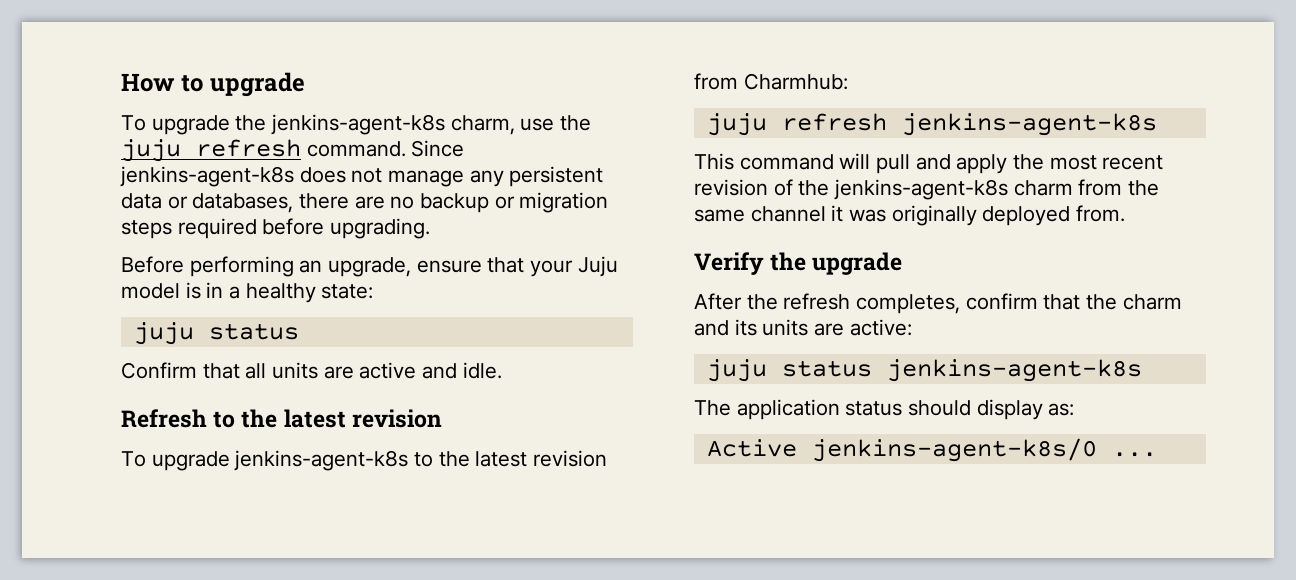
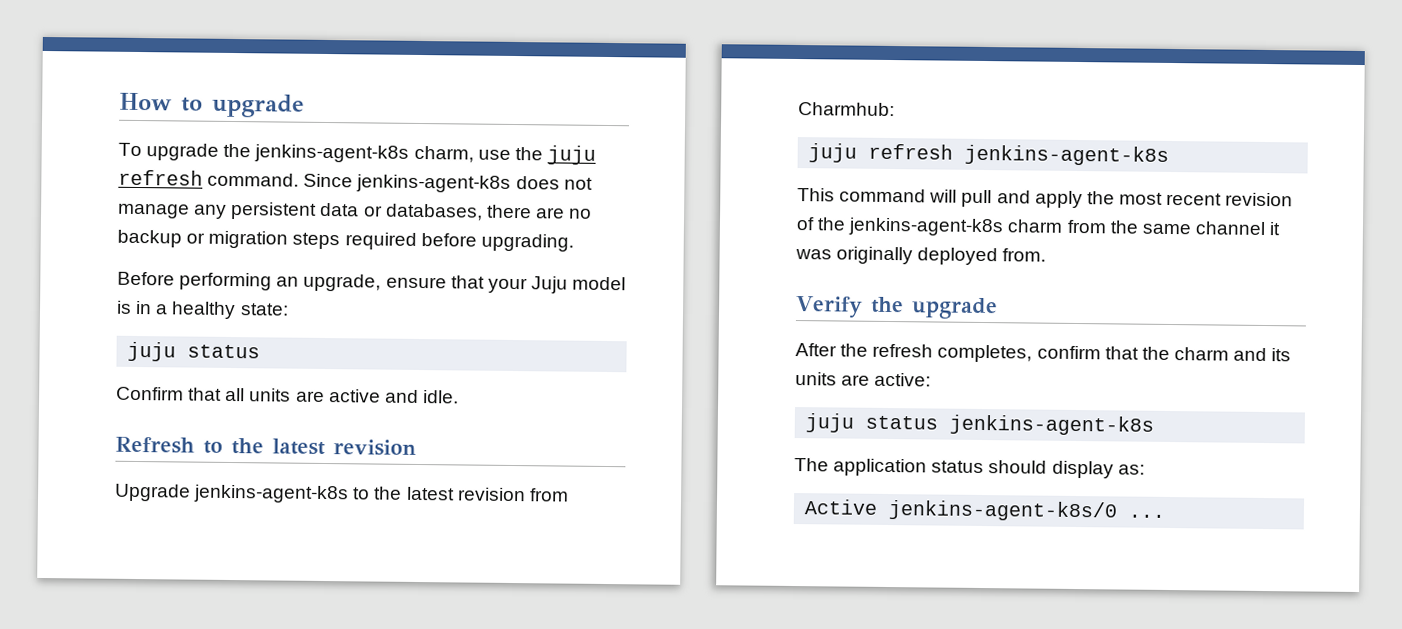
[121,451,230,471] To upgrade -> [114,483,191,502] Upgrade

